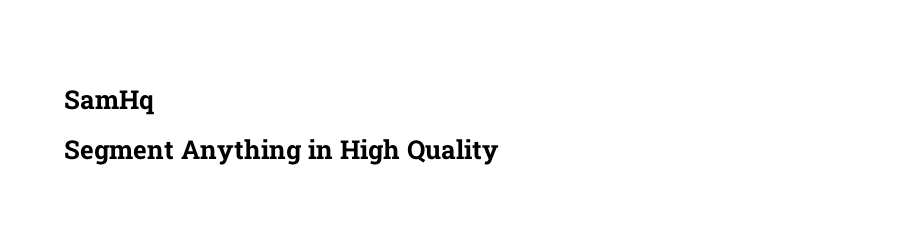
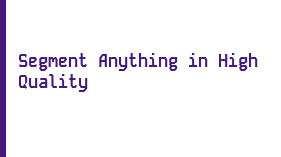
[64,90,154,115] SamHq // -> (18, 62) none

